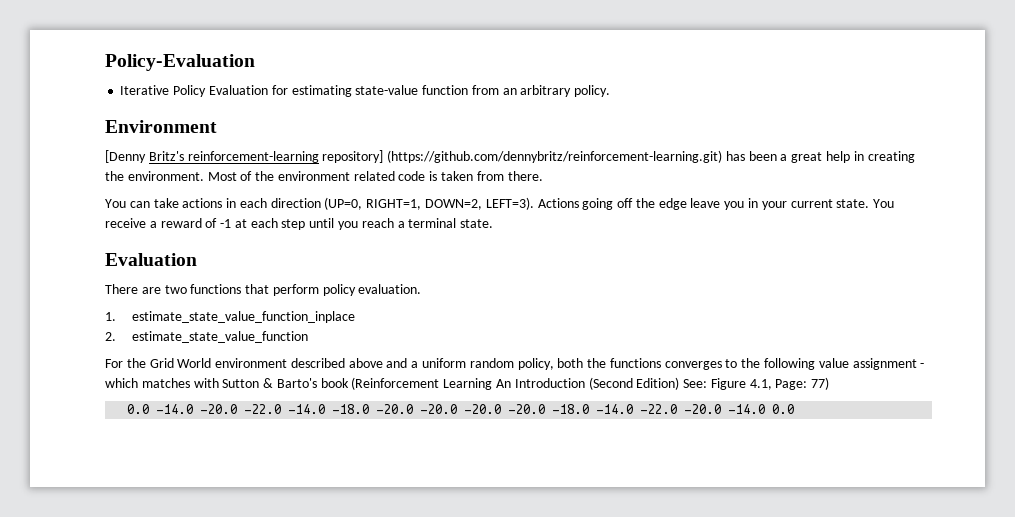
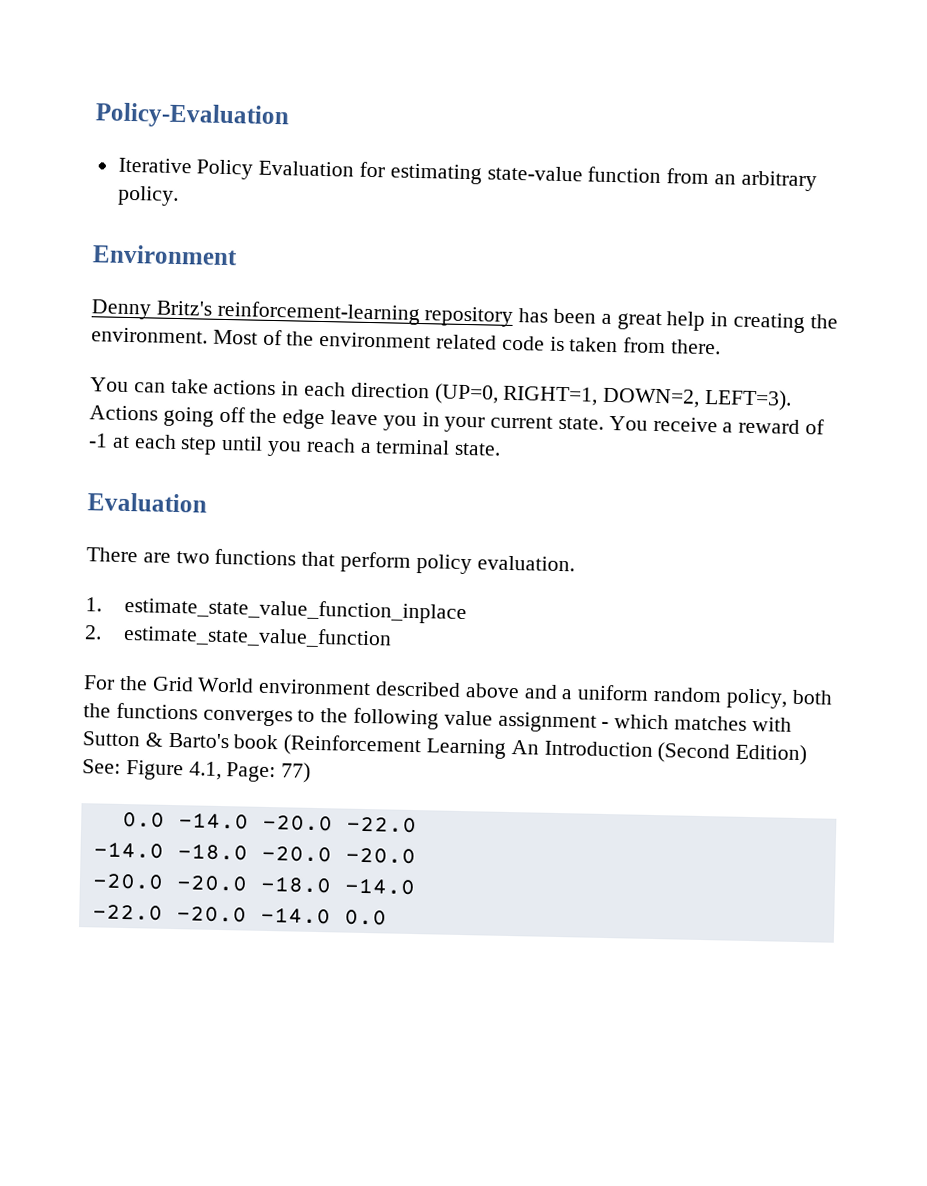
[105,150,146,163] [Denny -> [91,299,152,320] Denny
[322,150,723,163] repository] (https://github.com/dennybritz/reinforcement-learning.git) -> [424,306,514,327] repository
(282, 409) none -> (417, 825) //
(458, 409) none -> (416, 856) //
(634, 409) none -> (416, 886) //

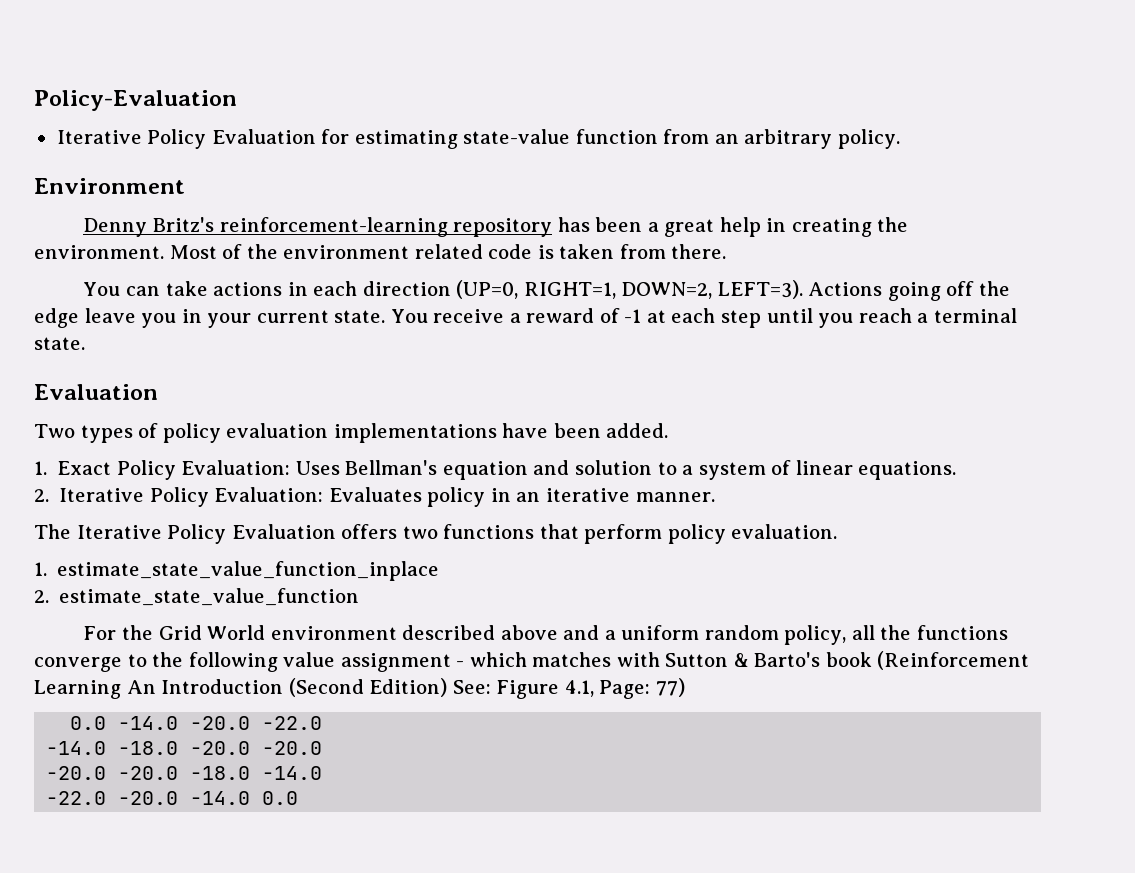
[86,547,171,563] There are -> [34,423,669,443] [34,460,957,480] [34,487,715,507] [34,524,398,544] Two types of policy evaluation implementations have been added. // 1. Exact Policy Evaluation: Uses Bellman's equation and solution to a system of linear equations. // 2. Iterative Policy Evaluation: Evaluates policy in an iterative manner. // The Iterative Policy Evaluation offers
[791,689,833,705] both -> [851,625,875,640] all
[202,708,293,727] converges -> [34,657,122,672] converge

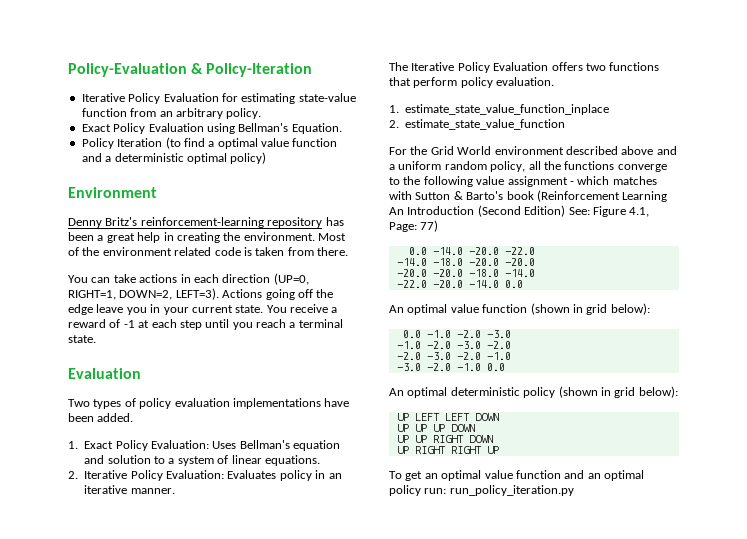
(237, 100) none -> [191,63,313,77] & Policy-Iteration
(900, 139) none -> [81,123,342,134] [81,137,338,149] [81,152,267,164] // Exact Policy Evaluation using Bellman's Equation. // Policy Iteration (to find a optimal value function and a deterministic optimal policy)
(299, 798) none -> [389,303,650,315] [402,330,511,338] [396,341,511,349] [396,352,511,360] [396,363,505,371] [389,386,678,398] [396,413,499,421] [396,424,475,432] [396,435,493,443] [396,446,499,454] [389,470,644,481] [389,485,574,496] // An optimal value function (shown in grid below): // 0.0 -1.0 -2.0 -3.0 // -1.0 -2.0 -3.0 -2.0 // -2.0 -3.0 -2.0 -1.0 // -3.0 -2.0 -1.0 0.0 // An optimal deterministic policy (shown in grid below): // UP LEFT LEFT DOWN // UP UP UP DOWN // UP UP RIGHT DOWN // UP RIGHT RIGHT UP // To get an optimal value function and an optimal policy run: run_policy_iteration.py

